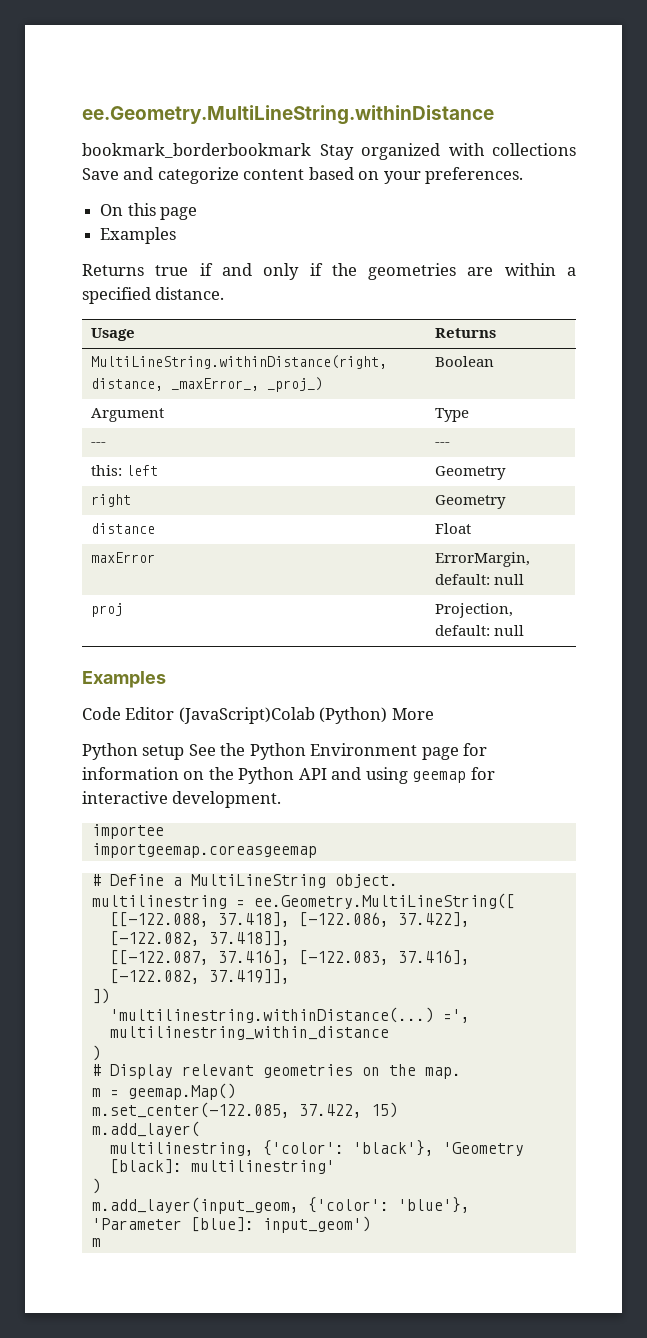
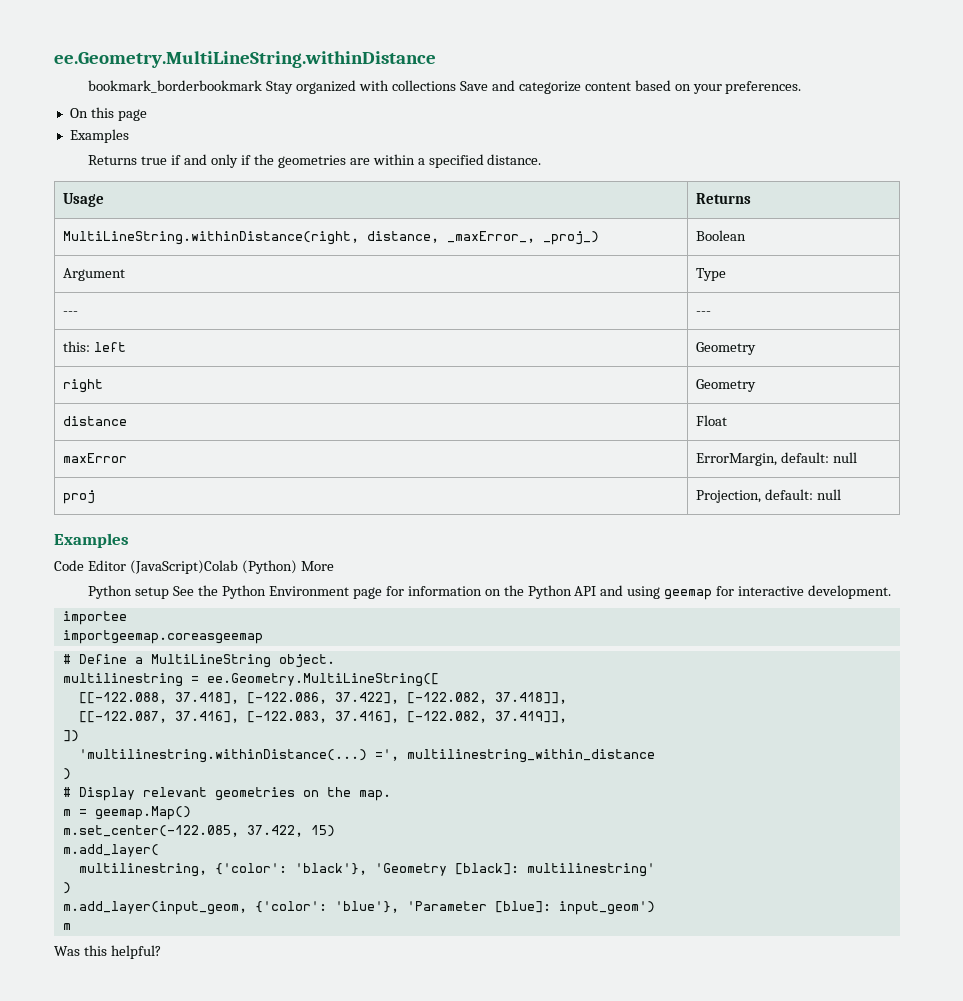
(101, 1242) none -> [54,945,161,959] // Was this helpful?

